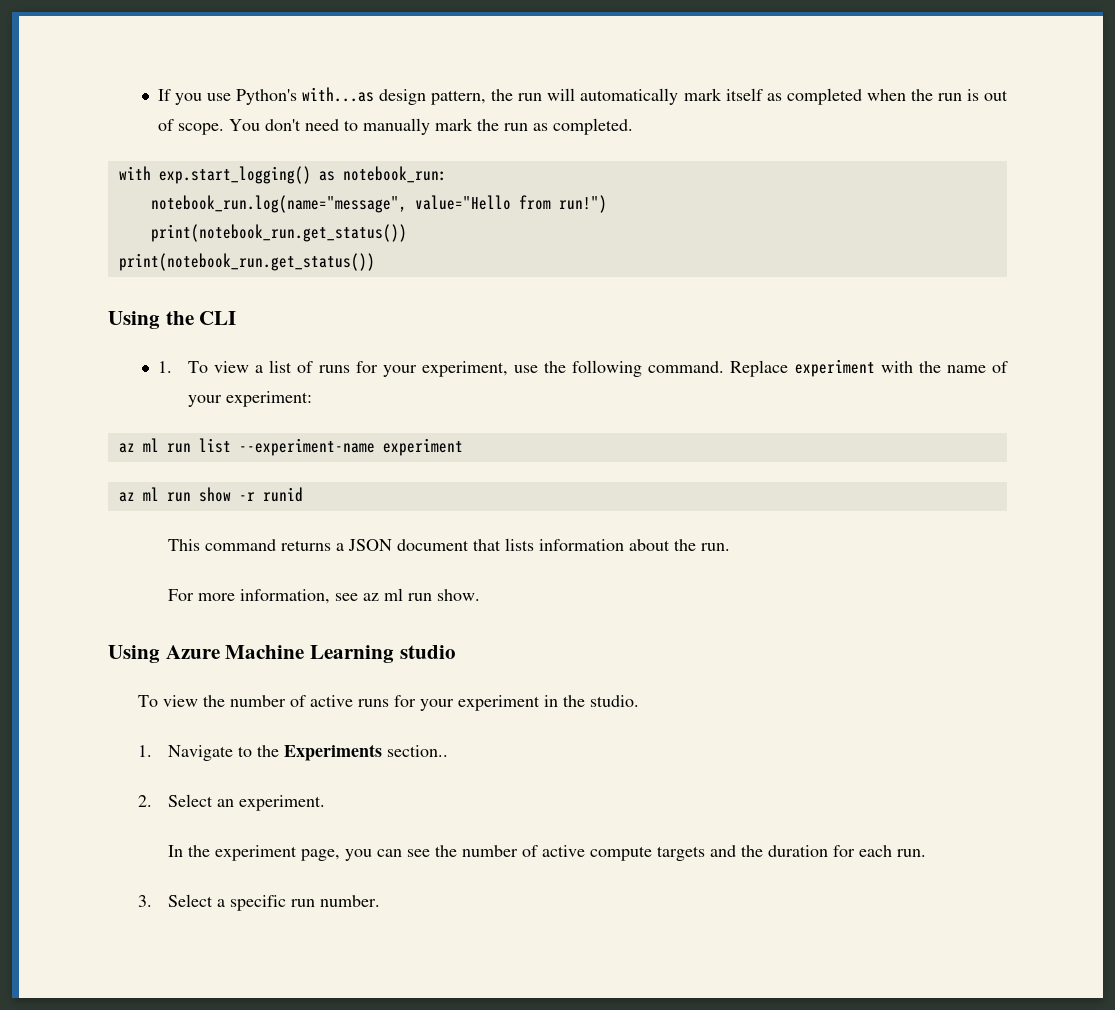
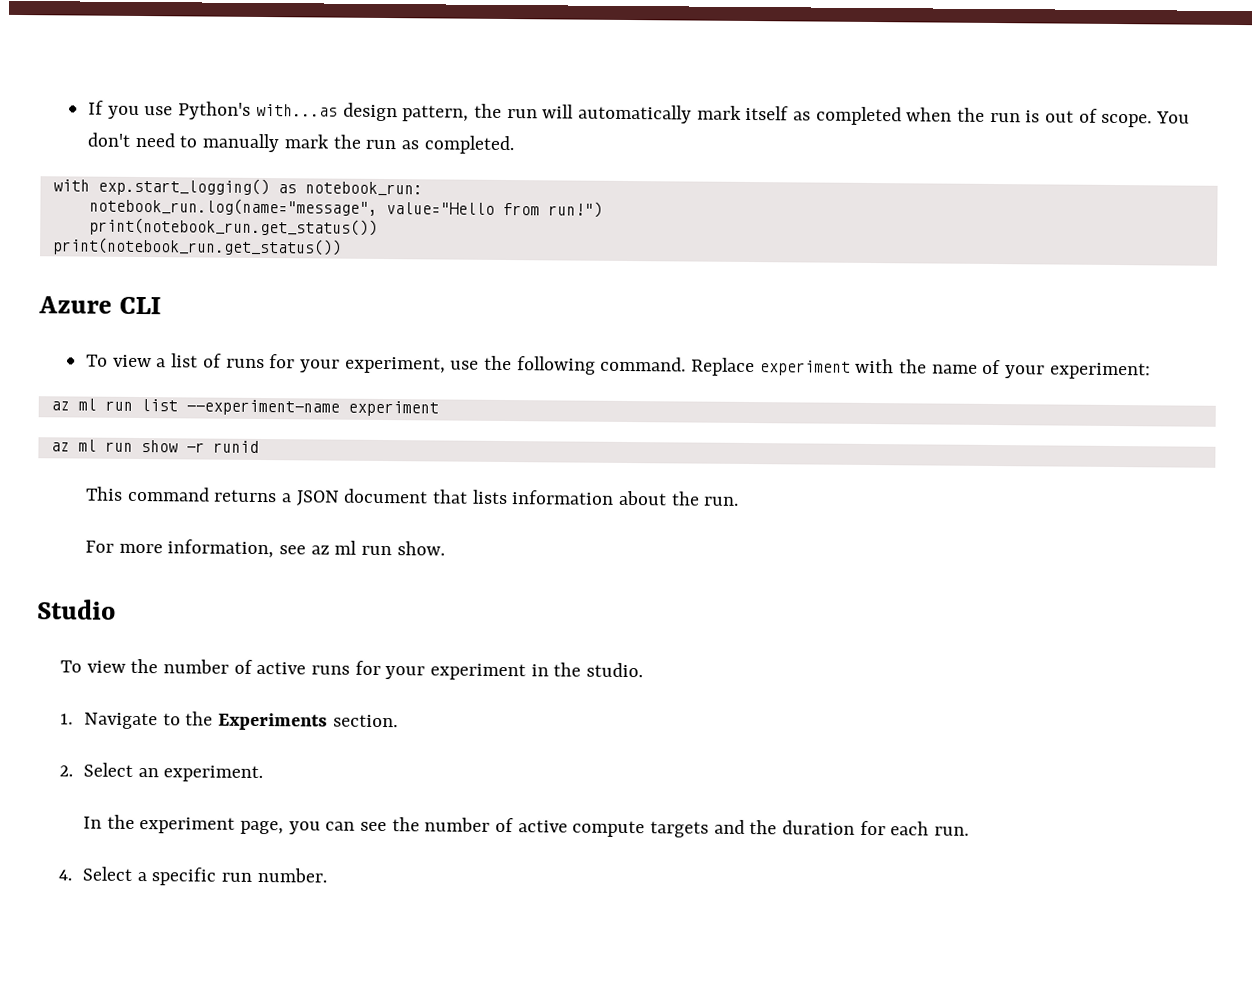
[108,311,194,329] Using the -> [38,296,112,314] Azure
[157,361,172,373] 1. -> (161, 305) none
[108,645,456,663] Using Azure Machine Learning studio -> [37,599,116,620] Studio
[387,745,449,757] section.. -> [332,714,398,728] section.
[138,895,153,907] 3. -> [58,869,73,881] 4.

